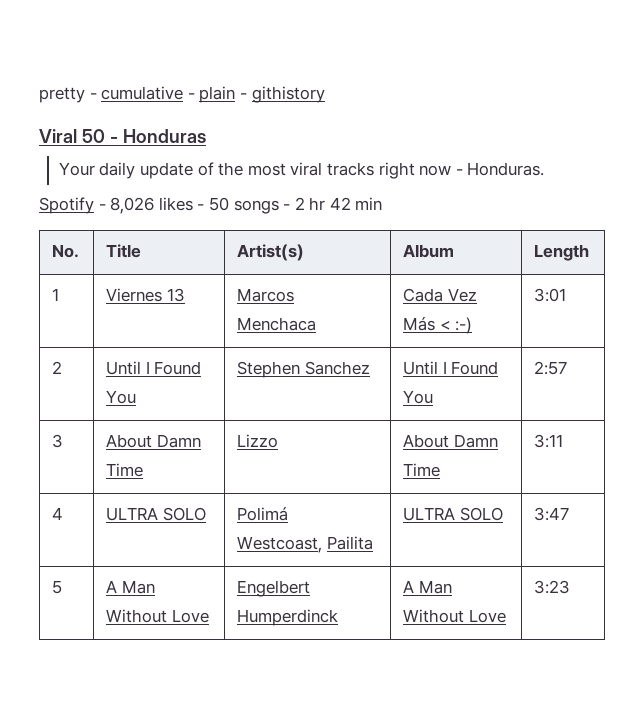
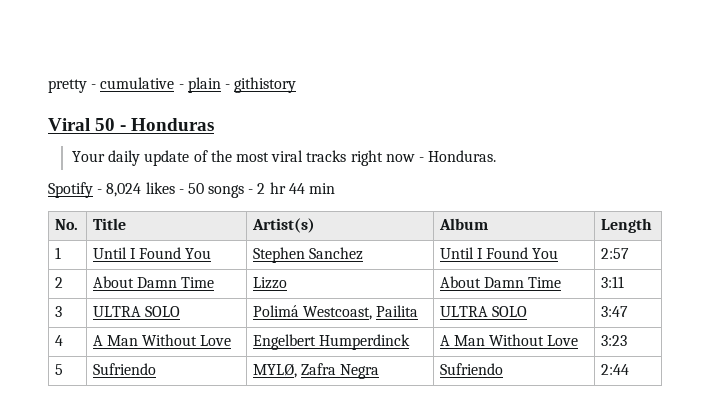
[110,197,155,214] 8,026 -> [106,183,142,197] 8,024
[329,197,351,210] 42 -> [288,183,305,194] 44
[106,288,185,302] [237,288,295,302] [237,317,317,331] [403,288,477,302] [403,317,473,334] [534,288,567,302] [52,361,63,374] | Viernes 13 | Marcos Menchaca | Cada Vez Más < :-) | 3:01 // 2 -> (61, 253) none
[52,434,64,448] 3 -> [54,277,63,288] 2
[52,507,64,520] 4 -> [54,306,62,317] 3
[52,580,63,594] 5 -> [54,335,63,346] 4
(571, 587) none -> [54,364,63,375] [92,363,156,375] [252,363,379,379] [439,363,503,375] [600,364,629,375] // 5 | Sufriendo | MYLØ, Zafra Negra | Sufriendo | 2:44

